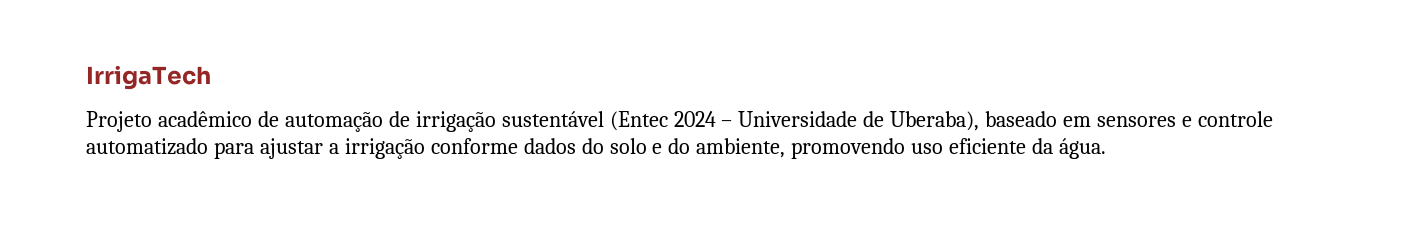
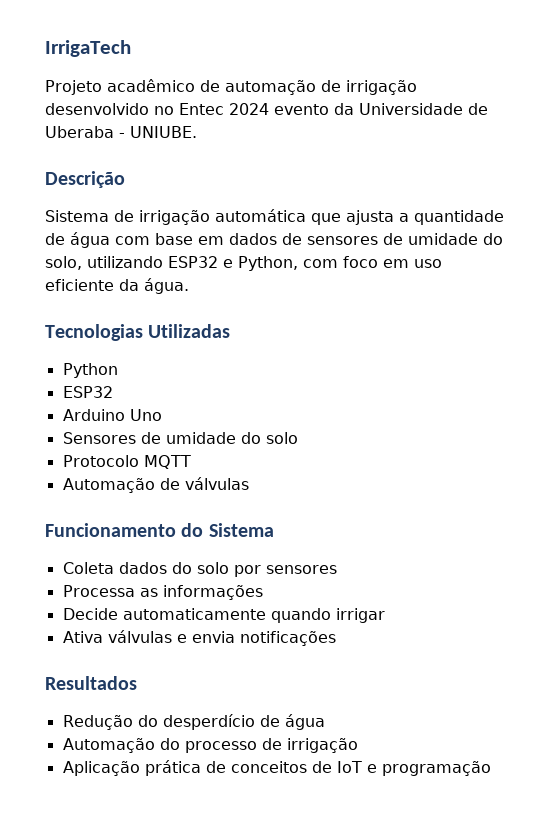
[501,111,1273,131] [86,138,1107,159] sustentável (Entec 2024 – Universidade de Uberaba), baseado em sensores e controle automatizado para ajustar a irrigação conforme dados do solo e do ambiente, promovendo uso eficiente da água. -> [45,103,488,115] [45,126,197,138] [45,171,125,188] [45,209,504,225] [45,232,503,248] [45,256,442,271] [45,278,189,294] [45,324,231,341] [62,363,118,378] [62,386,113,398] [62,409,162,421] [62,432,298,444] [62,455,191,469] [62,477,249,493] [45,523,274,537] [62,562,337,577] [62,585,263,600] [62,608,385,623] [62,630,336,646] [45,676,137,690] [62,714,325,730] [62,738,358,753] [62,760,491,776] desenvolvido no Entec 2024 evento da Universidade de Uberaba - UNIUBE. // Descrição // Sistema de irrigação automática que ajusta a quantidade de água com base em dados de sensores de umidade do solo, utilizando ESP32 e Python, com foco em uso eficiente da água. // Tecnologias Utilizadas // Python // ESP32 // Arduino Uno // Sensores de umidade do solo // Protocolo MQTT // Automação de válvulas // Funcionamento do Sistema // Coleta dados do solo por sensores // Processa as informações // Decide automaticamente quando irrigar // Ativa válvulas e envia notificações // Resultados // Redução do desperdício de água // Automação do processo de irrigação // Aplicação prática de conceitos de IoT e programação

